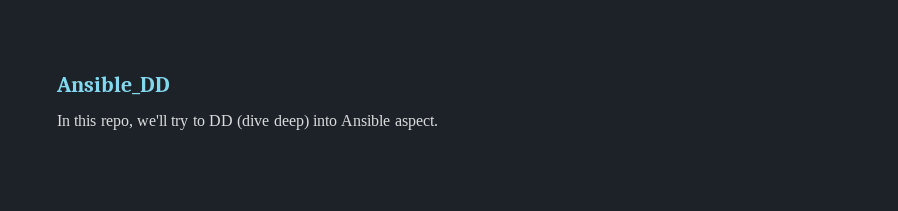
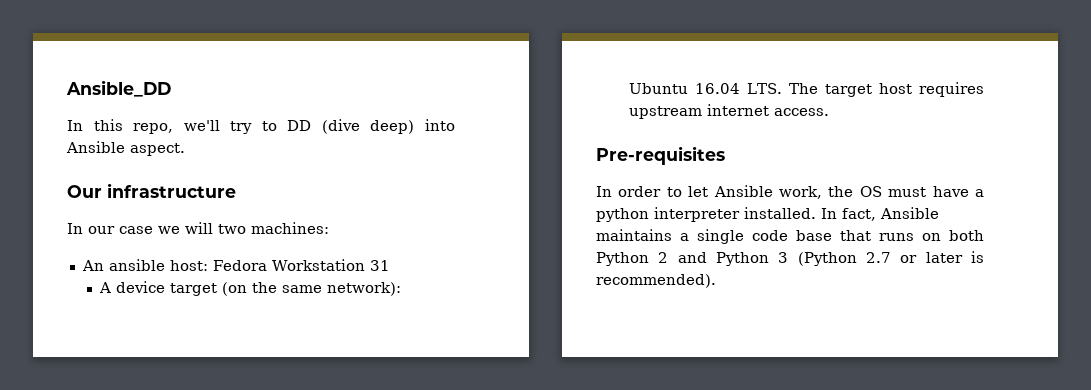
(438, 123) none -> [67,183,236,198] [67,222,329,234] [81,259,390,271] [99,281,402,296] [629,82,984,97] [629,104,830,119] [596,146,725,165] [596,185,984,199] [596,207,939,222] [596,229,984,244] [596,251,984,266] [596,274,716,288] // Our infrastructure // In our case we will two machines: // An ansible host: Fedora Workstation 31 // A device target (on the same network): Ubuntu 16.04 LTS. The target host requires upstream internet access. // Pre-requisites // In order to let Ansible work, the OS must have a python interpreter installed. In fact, Ansible maintains a single code base that runs on both Python 2 and Python 3 (Python 2.7 or later is recommended).

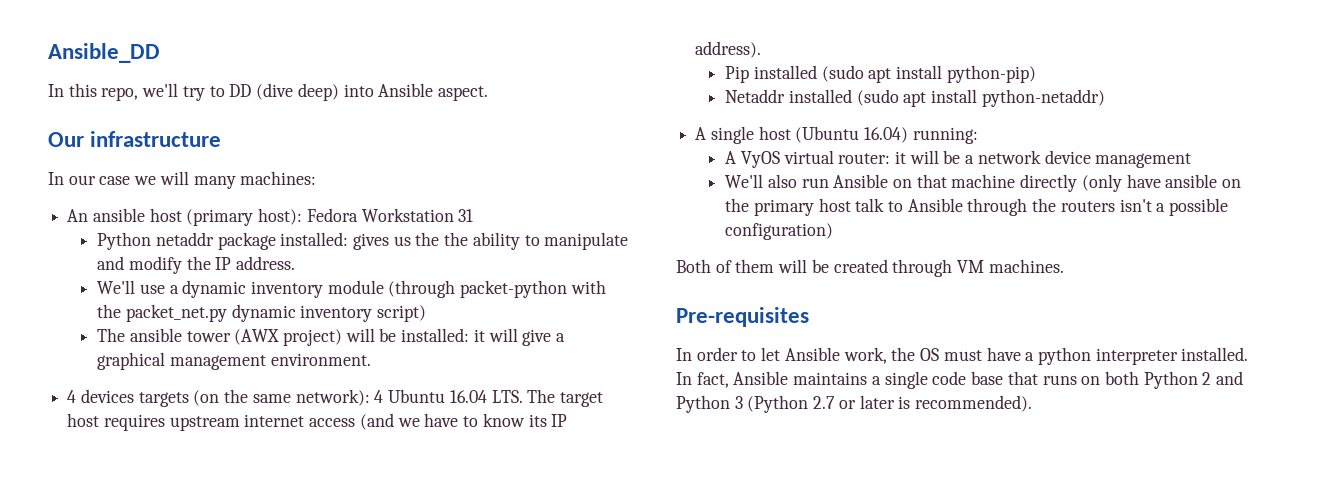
[218,224,246,234] two -> [193,176,236,189] many
[169,260,208,271] host: -> [149,208,303,226] host (primary host):
[99,281,218,296] A device target -> [97,232,629,250] [97,256,295,274] [97,280,606,298] [97,304,426,322] [97,328,566,346] [97,352,371,370] [67,389,189,407] Python netaddr package installed: gives us the the ability to manipulate and modify the IP address. // We'll use a dynamic inventory module (through packet-python with the packet_net.py dynamic inventory script) // The ansible tower (AWX project) will be installed: it will give a graphical management environment. // 4 devices targets
(402, 289) none -> [374,390,384,403] 4
[774,108,830,116] access. -> [309,413,568,430] [695,41,762,58] [725,65,1036,83] [725,89,1105,107] [695,126,978,144] [725,150,1192,168] [725,174,1242,192] [725,198,1229,216] [725,223,834,240] [676,259,1064,277] access (and we have to know its IP address). // Pip installed (sudo apt install python-pip) // Netaddr installed (sudo apt install python-netaddr) // A single host (Ubuntu 16.04) running: // A VyOS virtual router: it will be a network device management // We'll also run Ansible on that machine directly (only have ansible on the primary host talk to Ansible through the routers isn't a possible configuration) // Both of them will be created through VM machines.

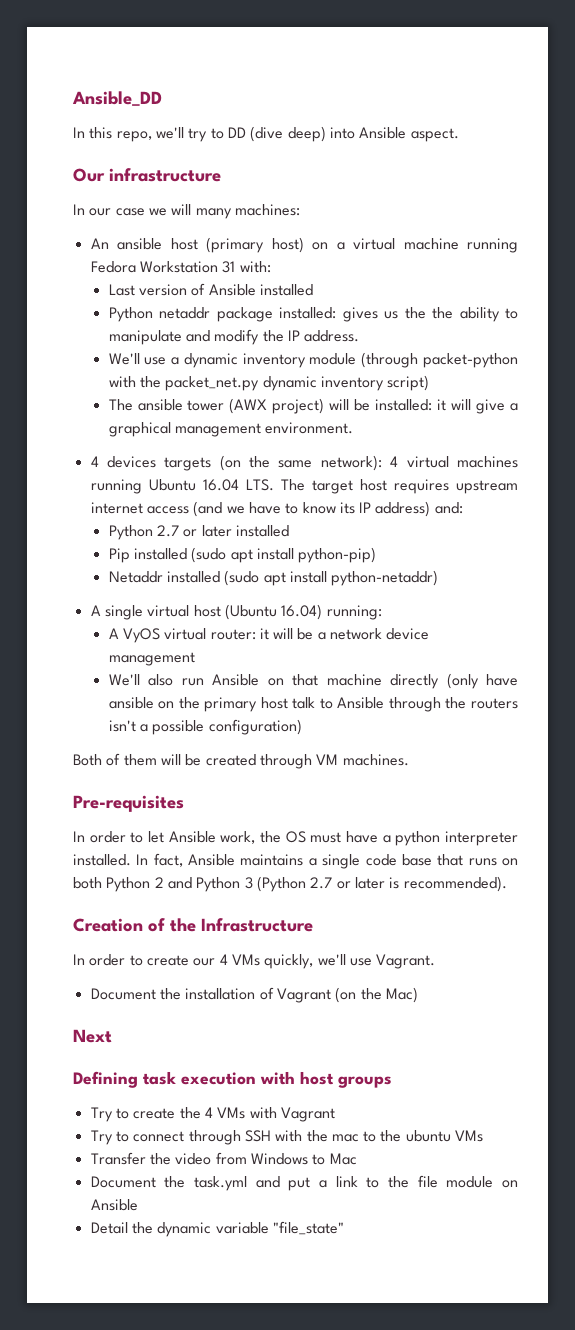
[258,208,474,225] host): Fedora Workstation 31 -> [271,237,518,253] [90,261,271,273] [108,283,313,296] host) on a virtual machine running Fedora Workstation 31 with: // Last version of Ansible installed
(384, 396) none -> [406,456,518,468] [90,479,142,494] virtual machines running
[695,41,762,58] address). -> [375,501,463,517] [108,525,289,540] address) and: // Python 2.7 or later installed
(754, 135) none -> [147,605,190,617] virtual
(1033, 403) none -> [73,918,313,932] [73,954,436,969] [90,987,418,1003] [73,1029,112,1043] [73,1071,392,1088] [90,1107,335,1122] [90,1130,484,1145] [90,1152,357,1165] [90,1175,519,1191] [90,1199,138,1211] [90,1221,344,1237] // Creation of the Infrastructure // In order to create our 4 VMs quickly, we'll use Vagrant. // Document the installation of Vagrant (on the Mac) // Next // Defining task execution with host groups // Try to create the 4 VMs with Vagrant // Try to connect through SSH with the mac to the ubuntu VMs // Transfer the video from Windows to Mac // Document the task.yml and put a link to the file module on Ansible // Detail the dynamic variable "file_state"

